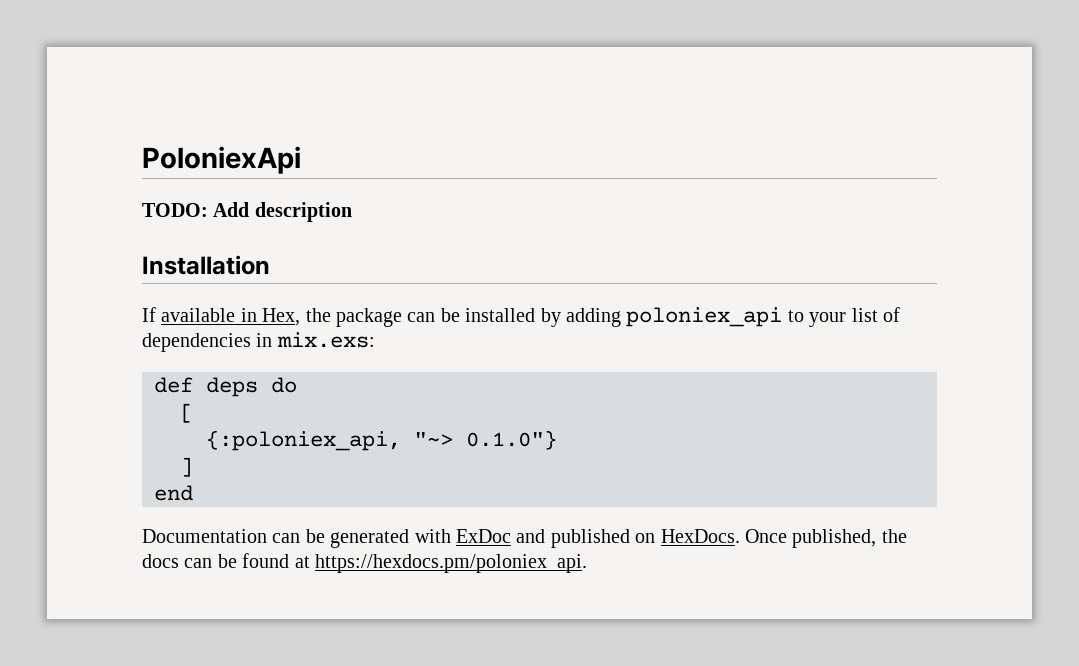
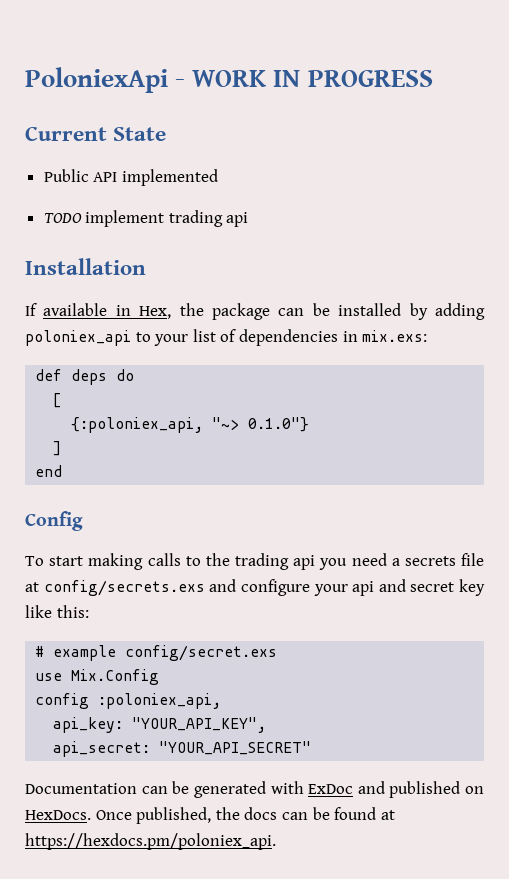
[142,202,352,222] // TODO: Add description -> [175,70,433,87] [25,126,167,141] [43,169,218,186] [43,210,249,227] - WORK IN PROGRESS // Current State // Public API implemented // TODO implement trading api
(193, 493) none -> [25,511,83,531] [25,553,485,570] [25,579,485,596] [25,605,89,618] [35,645,278,661] [35,669,160,685] [35,693,222,709] [53,717,267,733] [53,741,312,757] // Config // To start making calls to the trading api you need a secrets file at config/secrets.exs and configure your api and secret key like this: // # example config/secret.exs // use Mix.Config // config :poloniex_api, // api_key: "YOUR_API_KEY", // api_secret: "YOUR_API_SECRET"

